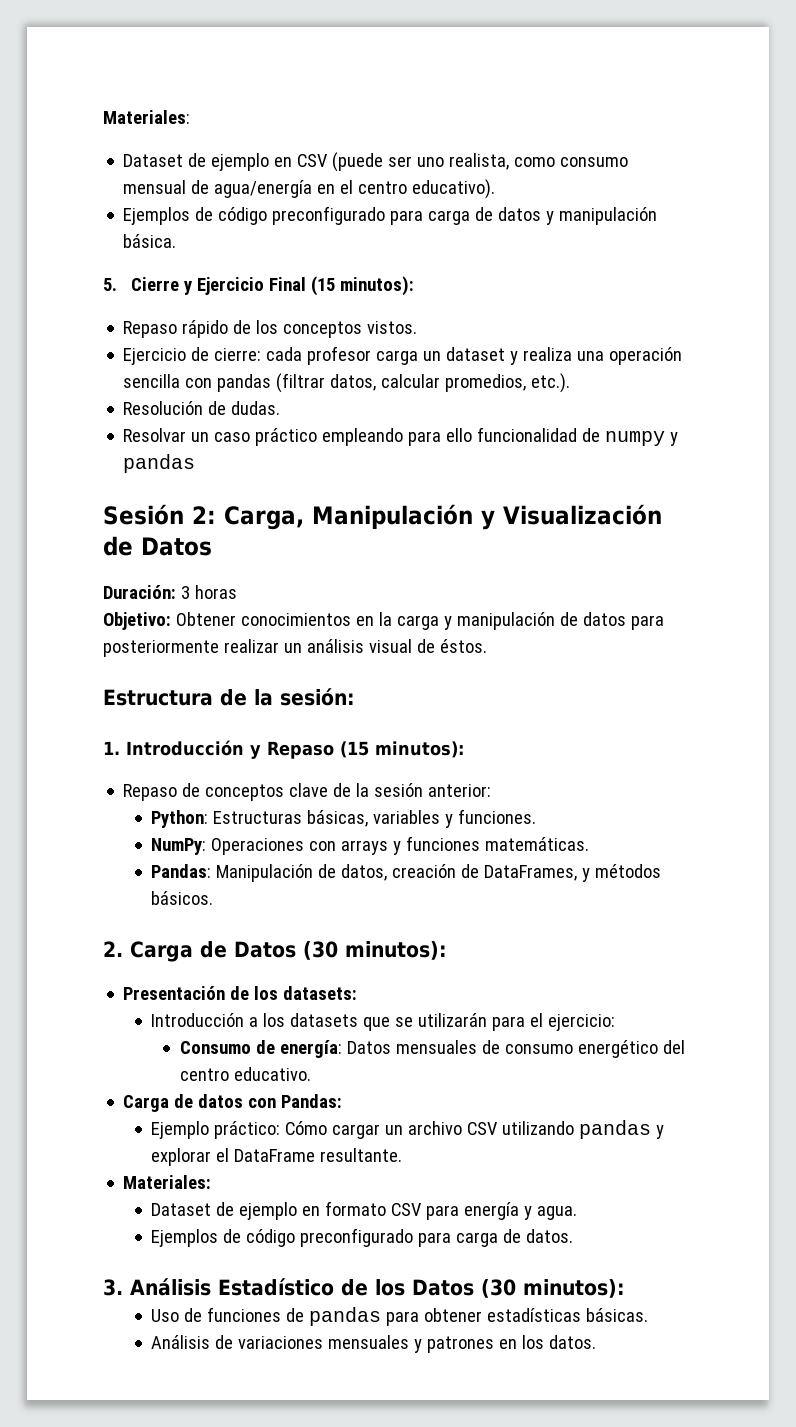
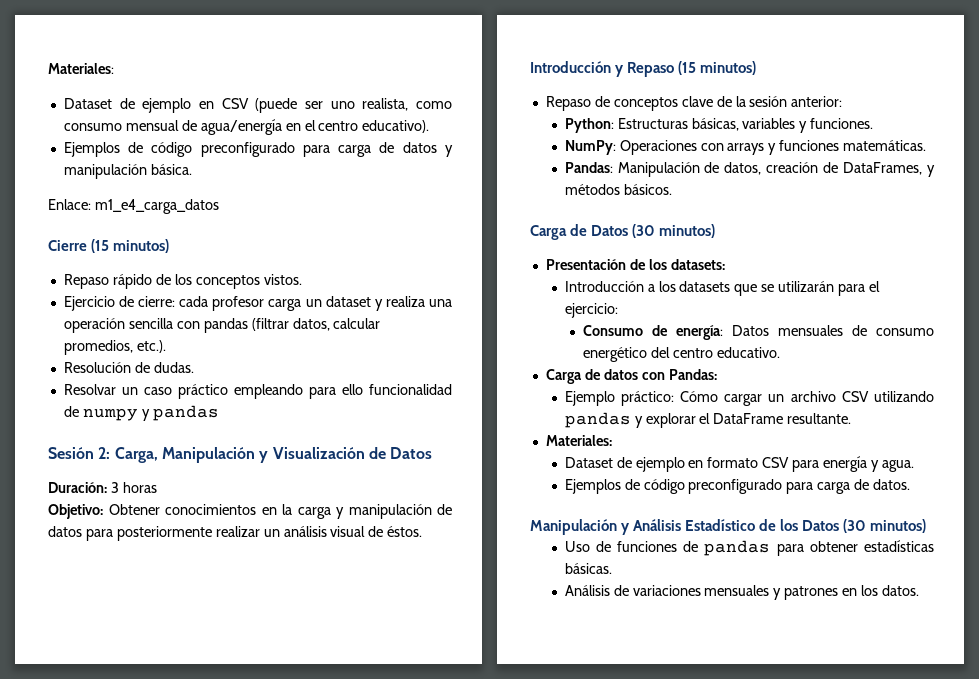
[103,276,415,296] 5. Cierre y Ejercicio Final (15 minutos): -> [48,199,219,214] [48,239,170,253] Enlace: m1_e4_carga_datos // Cierre (15 minutos)
[103,688,355,706] [103,741,120,755] Estructura de la sesión: // 1. -> (423, 531) none
[375,741,464,758] minutos): -> [700,61,757,75] minutos)
[103,941,123,957] 2. -> (672, 189) none
[345,941,447,960] minutos): -> [659,224,716,238] minutos)
[103,1279,123,1296] 3. -> [530,519,631,535] Manipulación y
[523,1279,625,1298] minutos): -> [870,519,927,533] minutos)

